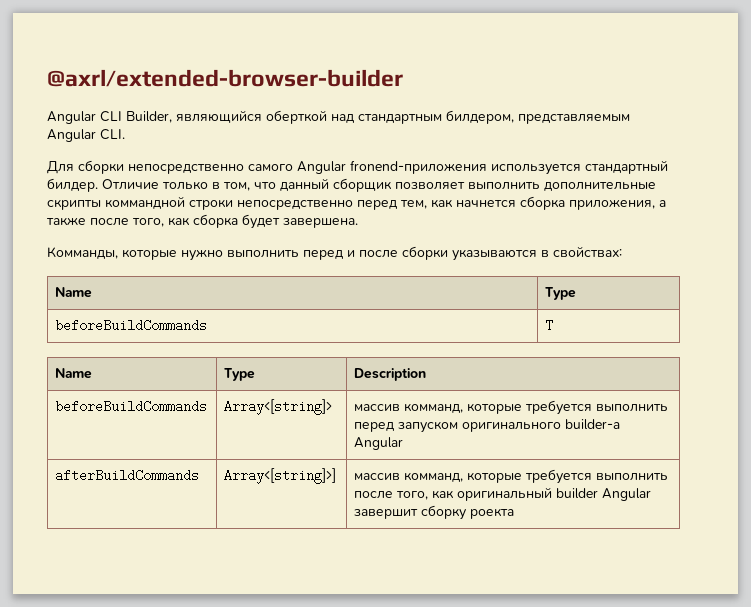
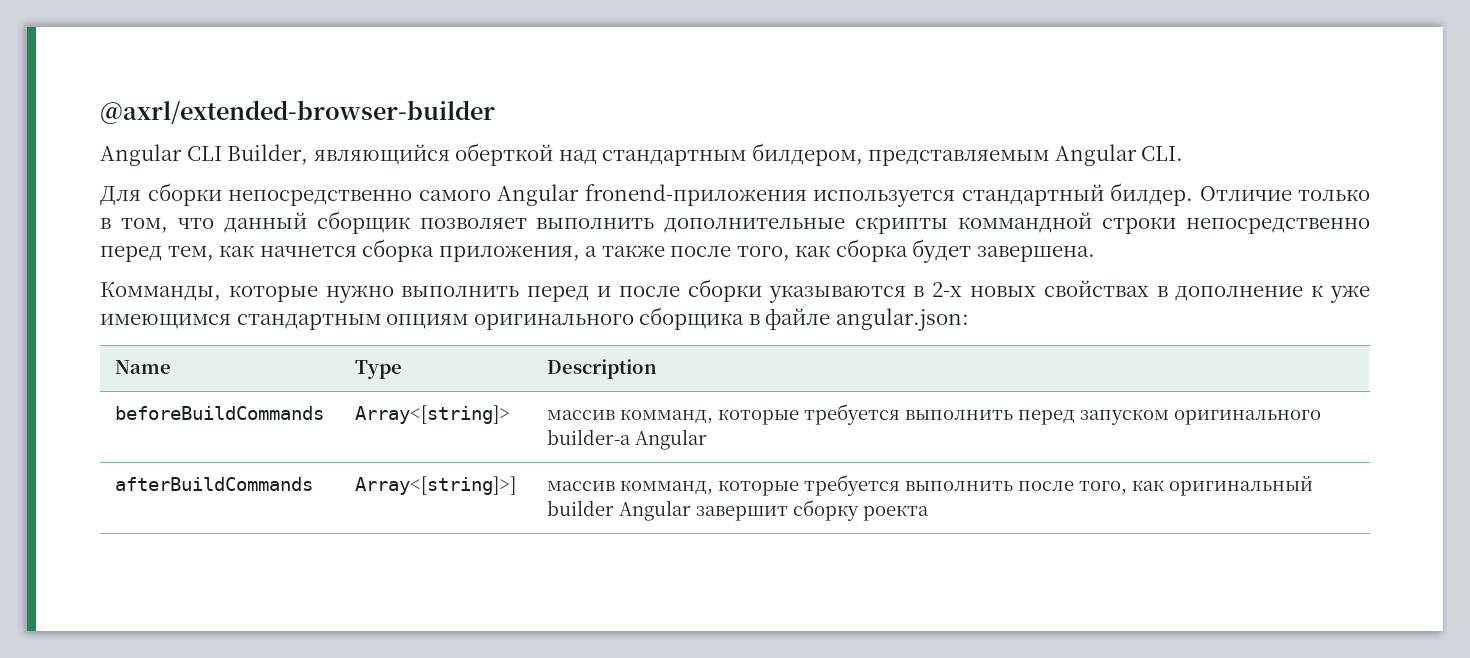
[553,246,622,257] [55,287,93,298] [545,287,577,300] [55,319,208,332] [545,319,554,332] свойствах: // Name | Type // beforeBuildCommands | T -> [932,280,1370,303] [100,307,969,331] 2-х новых свойствах в дополнение к уже имеющимся стандартным опциям оригинального сборщика в файле angular.json:

